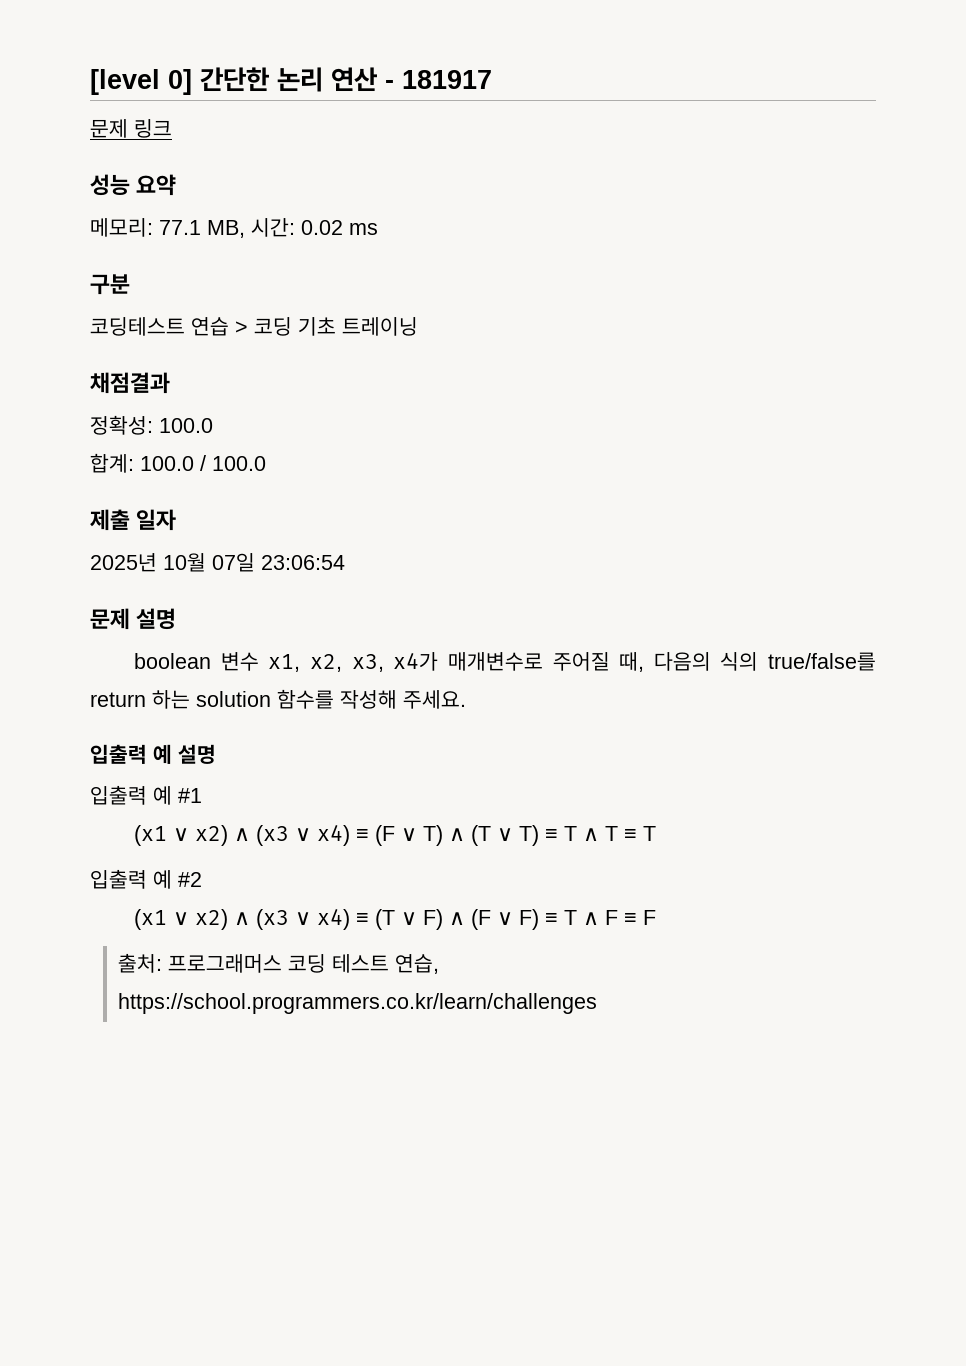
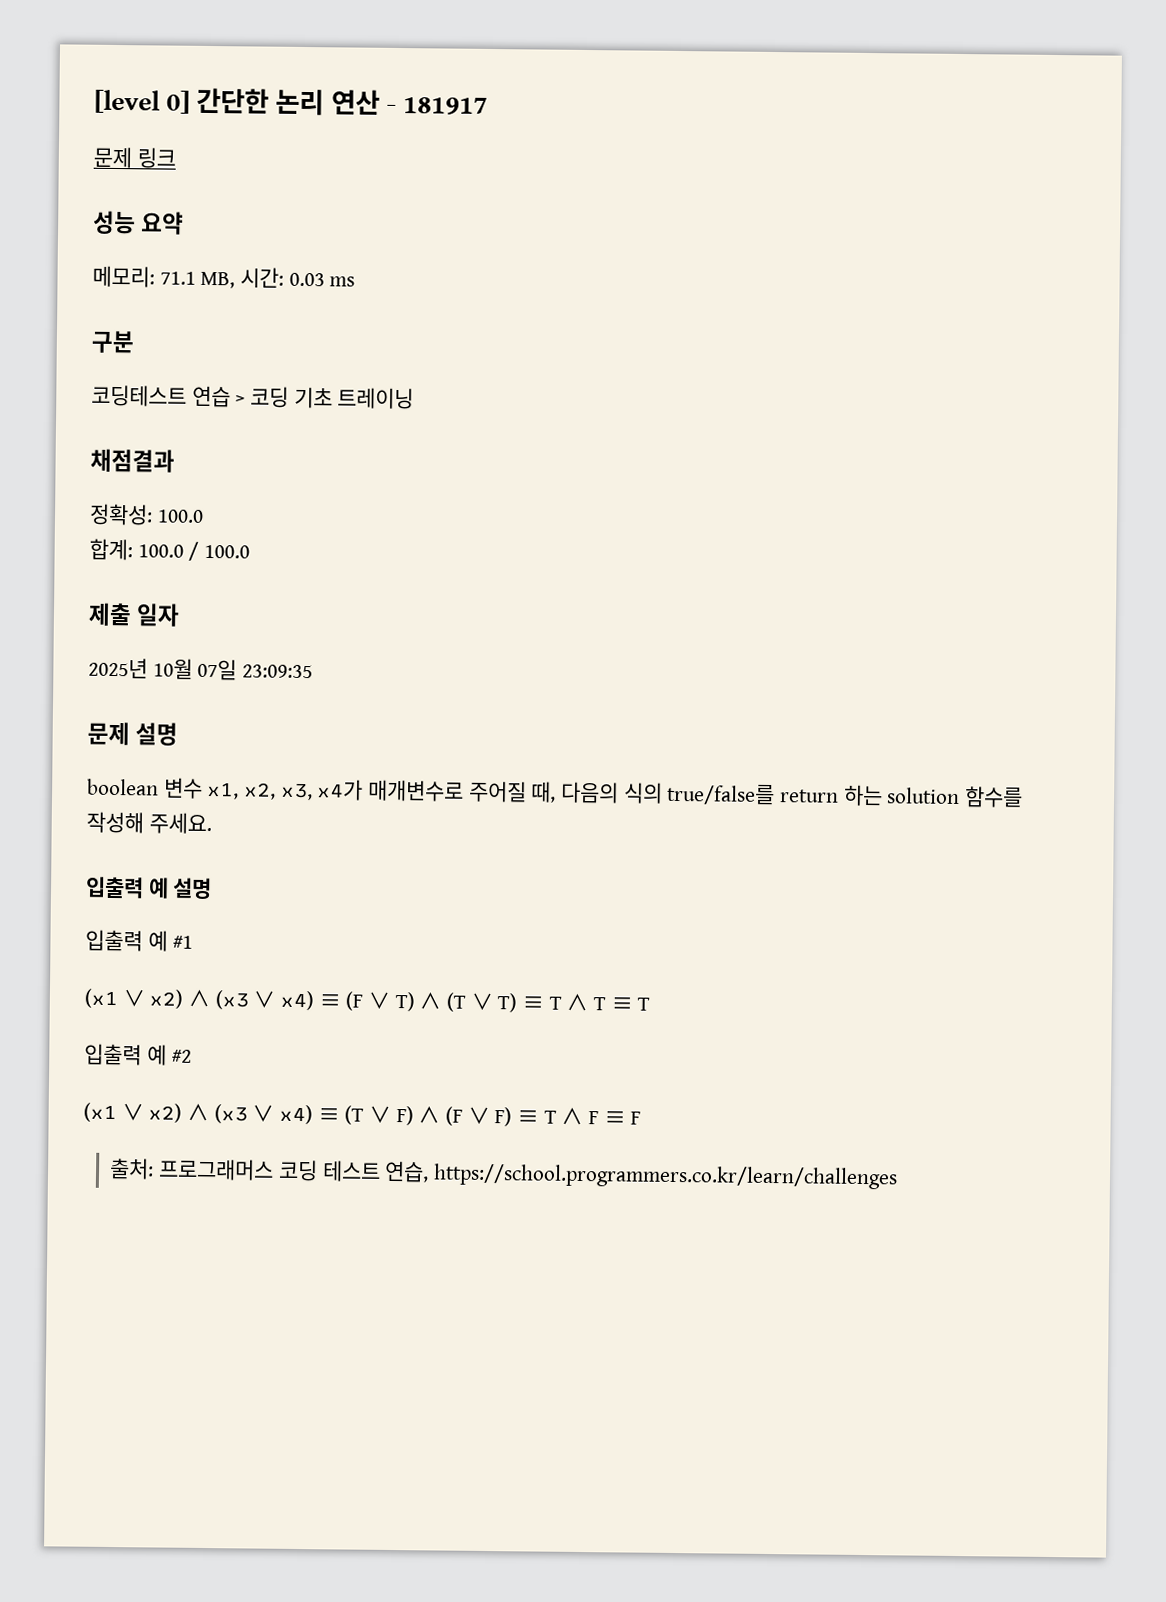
[159,220,201,235] 77.1 -> [159,271,196,285] 71.1
[301,220,343,235] 0.02 -> [288,272,325,287] 0.03
[261,555,345,570] 23:06:54 -> [242,664,314,679] 23:09:35

